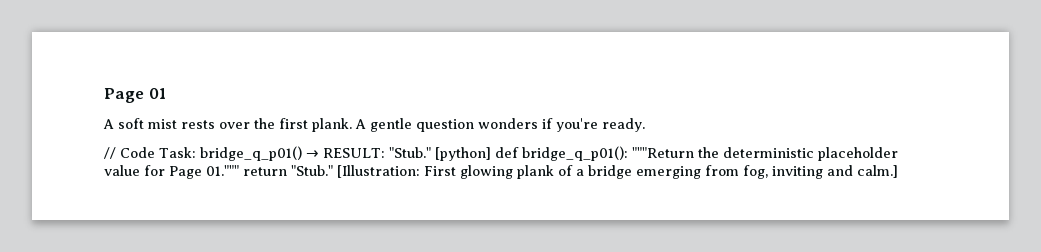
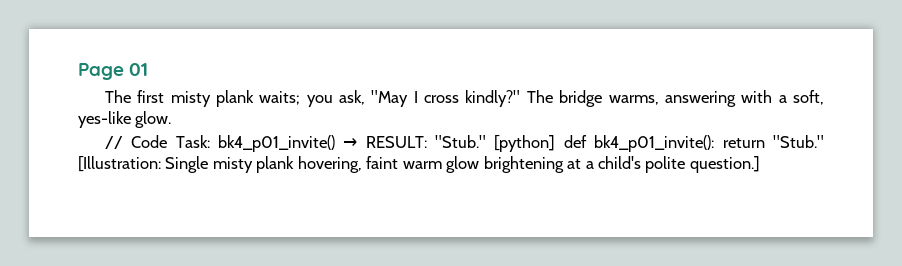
[103,118,645,132] A soft mist rests over the first plank. A gentle question wonders if you're ready. -> [104,90,824,107] [78,111,172,128] The first misty plank waits; you ask, "May I cross kindly?" The bridge warms, answering with a soft, yes-like glow.
[199,146,302,161] bridge_q_p01() -> [217,135,335,152] bk4_p01_invite()
[521,146,898,161] [104,165,898,179] bridge_q_p01(): """Return the deterministic placeholder value for Page 01.""" return "Stub." [Illustration: First glowing plank of a bridge emerging from fog, inviting and calm.] -> [594,135,824,152] [78,156,760,173] bk4_p01_invite(): return "Stub." [Illustration: Single misty plank hovering, faint warm glow brightening at a child's polite question.]

